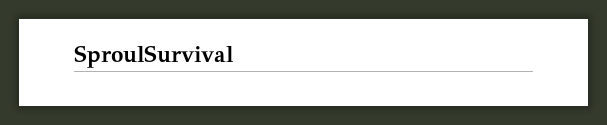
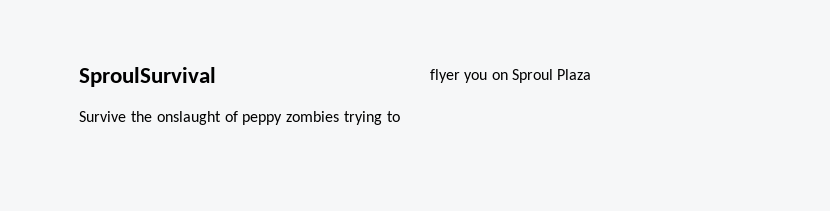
(234, 56) none -> [79,111,400,125] [430,69,592,83] // Survive the onslaught of peppy zombies trying to flyer you on Sproul Plaza

